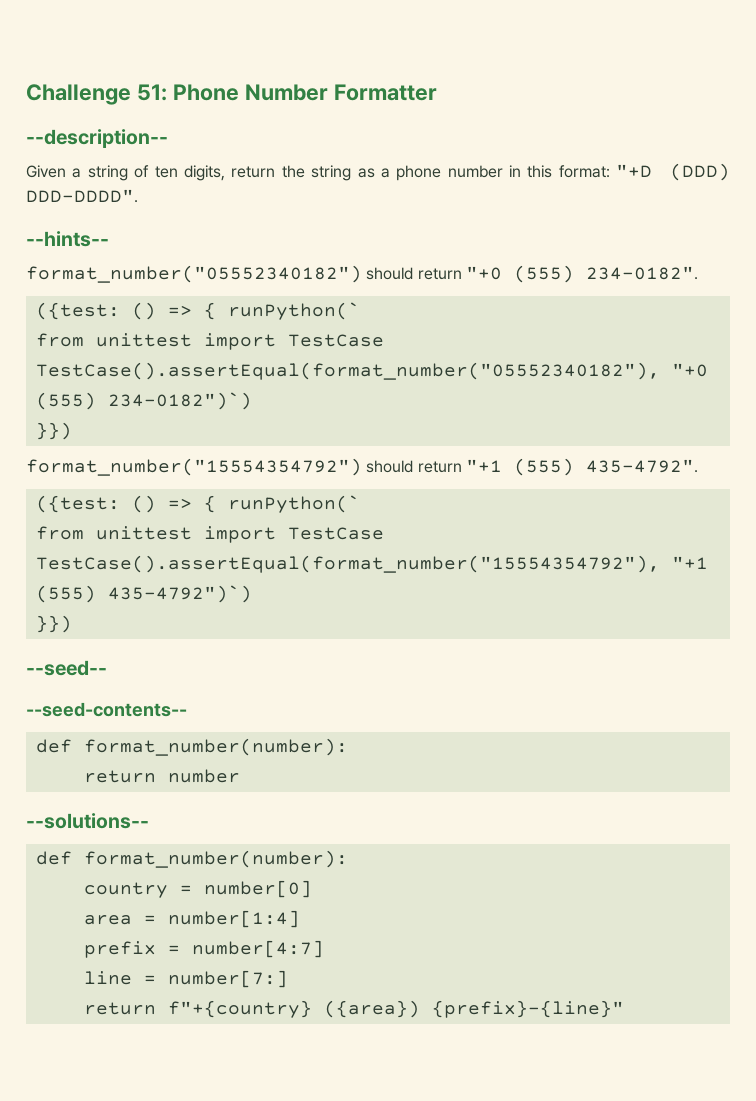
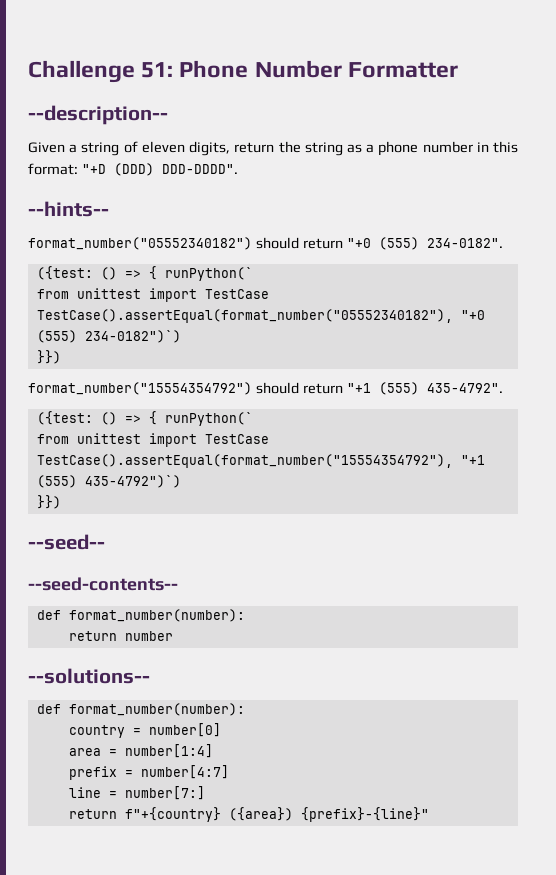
[154,166,178,178] ten -> [141,141,185,153] eleven

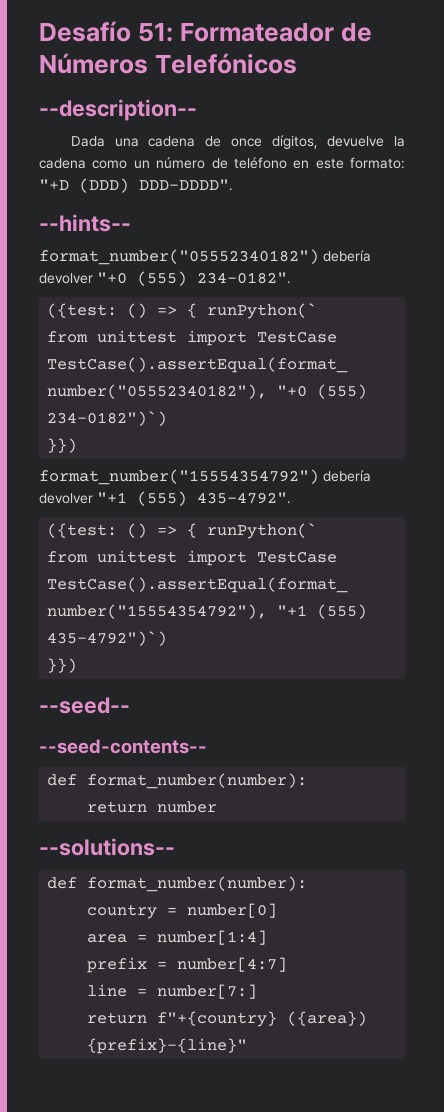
[28,60,458,83] [28,105,168,125] [28,141,518,156] [28,163,78,175] Challenge 51: Phone Number Formatter // --description-- // Given a string of eleven digits, return the string as a phone number in this format: -> [39,21,372,42] [39,53,297,74] [39,99,197,121] [70,135,405,149] [39,157,405,169] Desafío 51: Formateador de Números Telefónicos // --description-- // Dada una cadena de once dígitos, devuelve la cadena como un número de teléfono en este formato:
[255,237,343,249] should return -> [323,250,371,262] [39,273,93,284] debería devolver
[255,382,343,394] should return -> [323,470,371,482] [39,493,93,504] debería devolver

